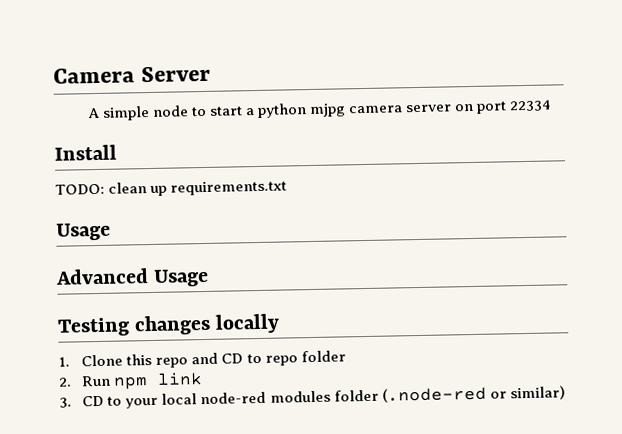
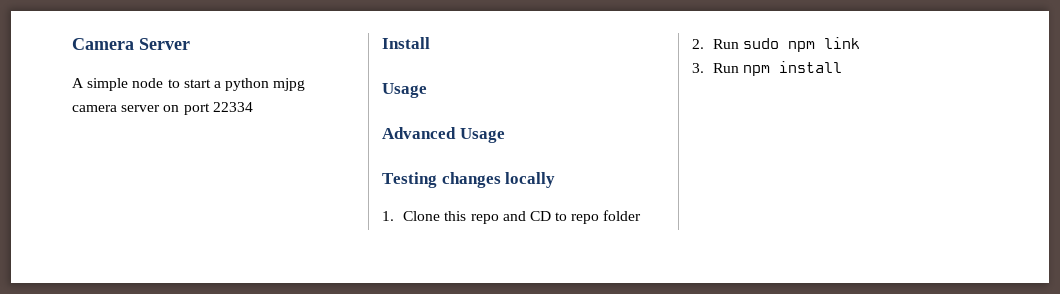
[55,180,288,196] // TODO: clean up requirements.txt -> (430, 43) none
(112, 381) none -> [743,38,780,49] sudo
[82,385,566,409] CD to your local node-red modules folder (.node-red or similar) -> [713,61,843,76] Run npm install

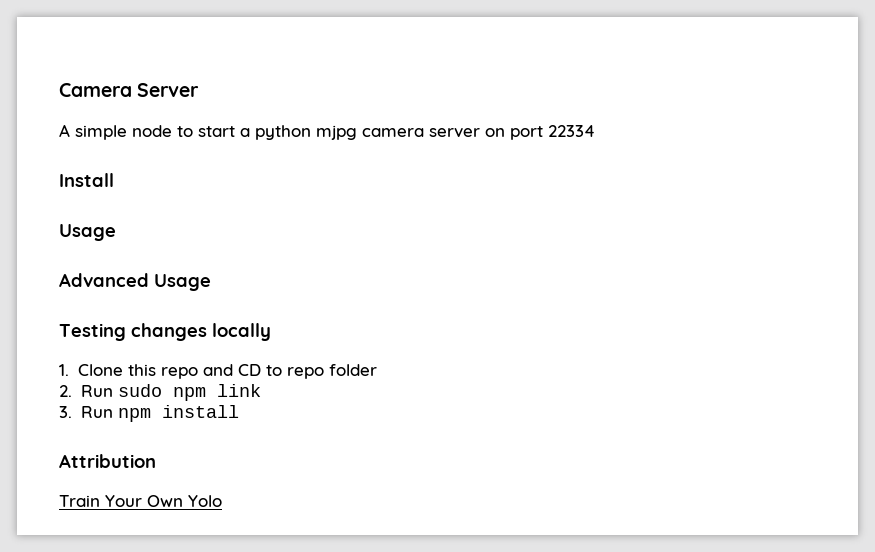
(843, 67) none -> [59,454,156,468] [59,495,222,507] // Attribution // Train Your Own Yolo

